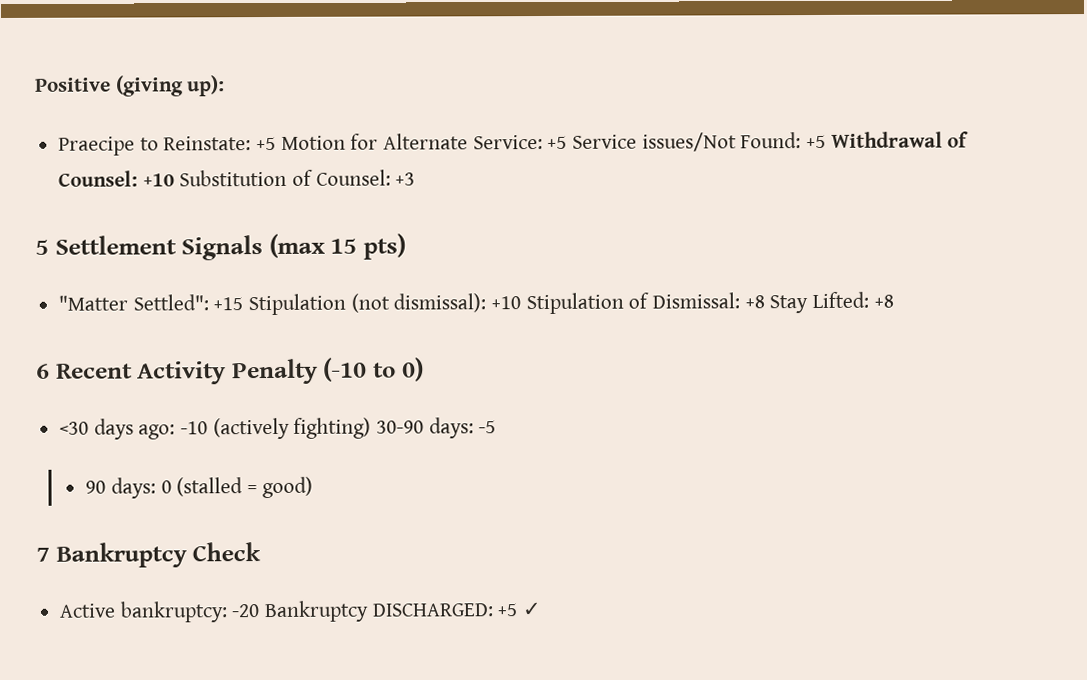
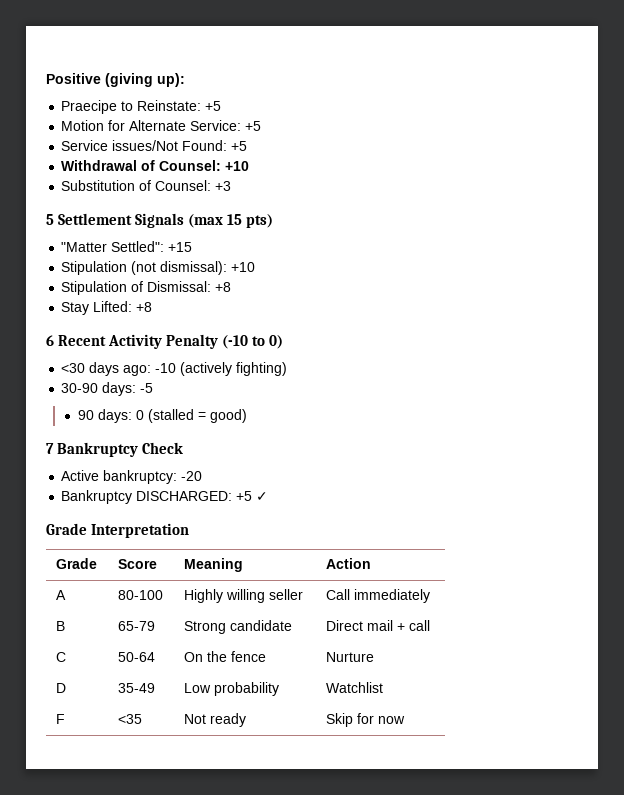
(277, 143) none -> (222, 106) //
(568, 142) none -> (262, 126) //
(827, 141) none -> (248, 146) //
(175, 180) none -> (250, 166) //
(244, 304) none -> (193, 247) //
(522, 303) none -> (256, 267) //
(765, 302) none -> (232, 287) //
(372, 428) none -> (288, 369) //
(261, 611) none -> (203, 476) //
(543, 609) none -> [46,523,190,538] [56,558,98,569] [118,559,158,569] [184,558,244,572] [326,558,372,569] [56,590,67,600] [118,590,164,600] [184,589,304,603] [326,589,431,603] [56,621,66,631] [118,621,156,631] [184,620,293,634] [326,620,431,631] [56,652,67,662] [118,652,156,662] [184,651,267,662] [326,652,375,662] [56,683,67,693] [118,683,156,693] [184,682,280,696] [326,682,384,693] [56,714,66,724] [118,714,143,724] [184,713,247,727] [326,713,406,727] // Grade Interpretation // Grade | Score | Meaning | Action // A | 80-100 | Highly willing seller | Call immediately // B | 65-79 | Strong candidate | Direct mail + call // C | 50-64 | On the fence | Nurture // D | 35-49 | Low probability | Watchlist // F | <35 | Not ready | Skip for now

